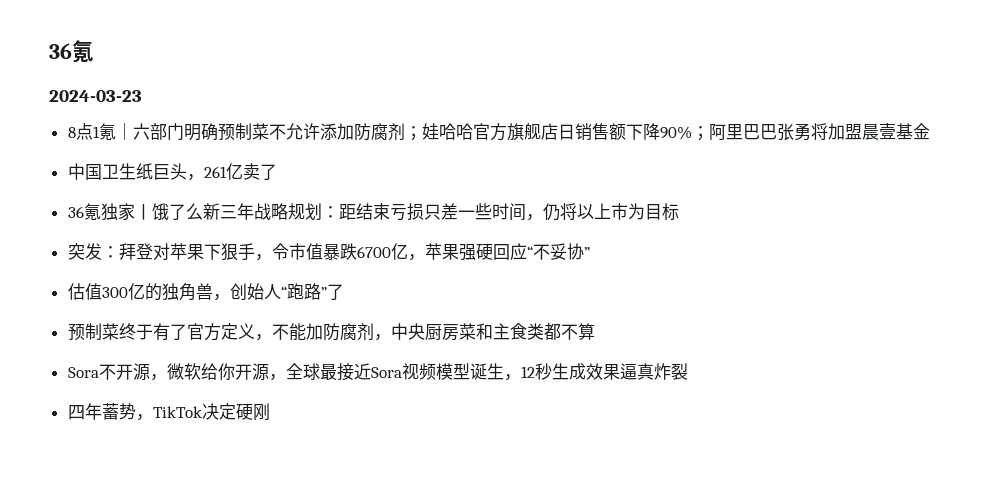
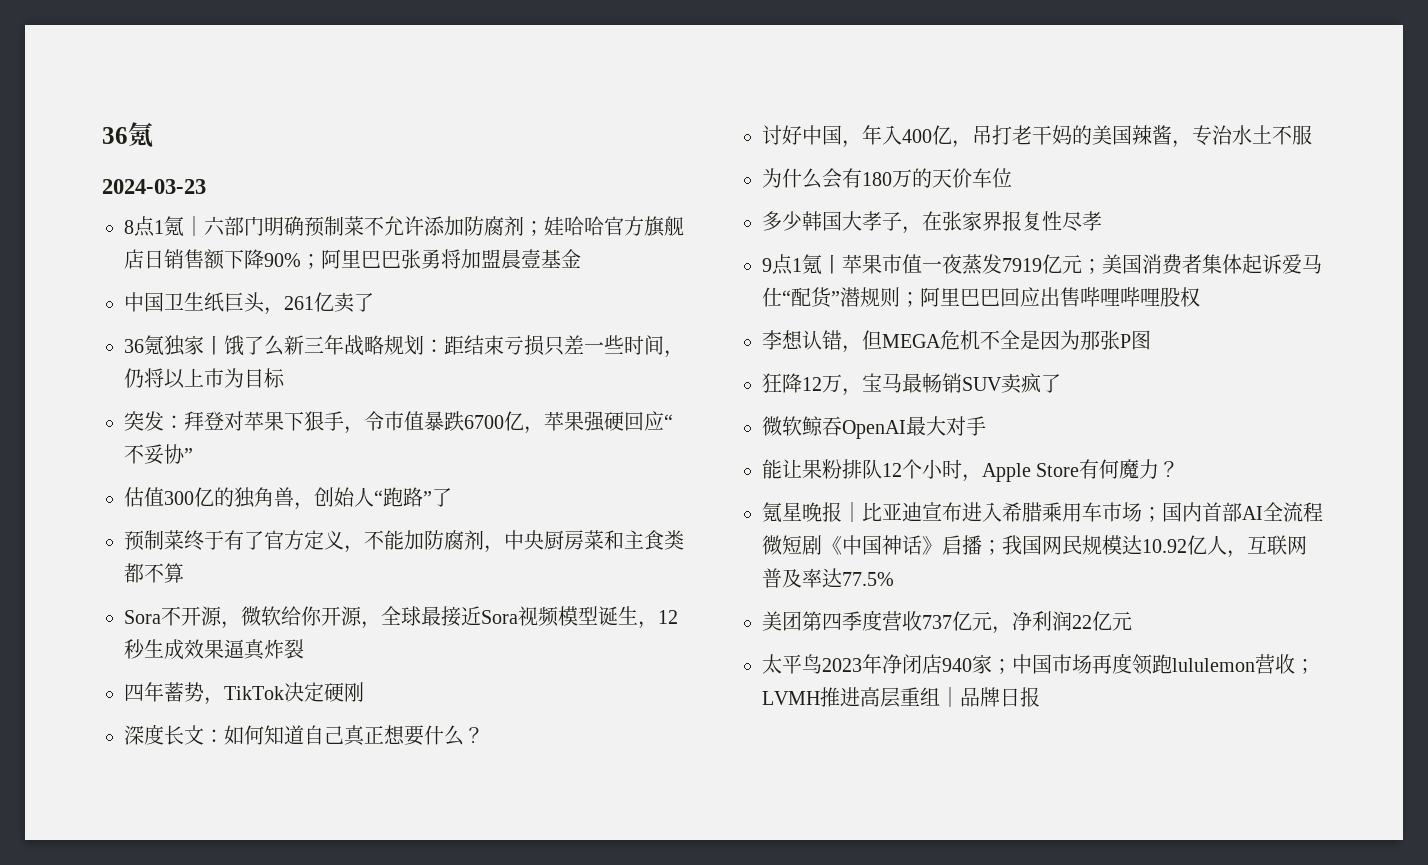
(270, 412) none -> [124,724,484,746] [762,125,1312,148] [762,168,1012,189] [762,211,1102,234] [762,254,1322,275] [762,287,1200,308] [762,330,1151,353] [762,373,1061,396] [762,416,986,439] [762,459,1180,482] [762,502,1323,523] [762,535,1307,558] [762,568,894,588] [762,610,1132,634] [762,653,1315,675] [762,687,1040,708] // 深度长文：如何知道自己真正想要什么？ // 讨好中国，年入400亿，吊打老干妈的美国辣酱，专治水土不服 // 为什么会有180万的天价车位 // 多少韩国大孝子，在张家界报复性尽孝 // 9点1氪丨苹果市值一夜蒸发7919亿元；美国消费者集体起诉爱马仕“配货”潜规则；阿里巴巴回应出售哔哩哔哩股权 // 李想认错，但MEGA危机不全是因为那张P图 // 狂降12万，宝马最畅销SUV卖疯了 // 微软鲸吞OpenAI最大对手 // 能让果粉排队12个小时，Apple Store有何魔力？ // 氪星晚报｜比亚迪宣布进入希腊乘用车市场；国内首部AI全流程微短剧《中国神话》启播；我国网民规模达10.92亿人，互联网普及率达77.5% // 美团第四季度营收737亿元，净利润22亿元 // 太平鸟2023年净闭店940家；中国市场再度领跑lululemon营收；LVMH推进高层重组｜品牌日报

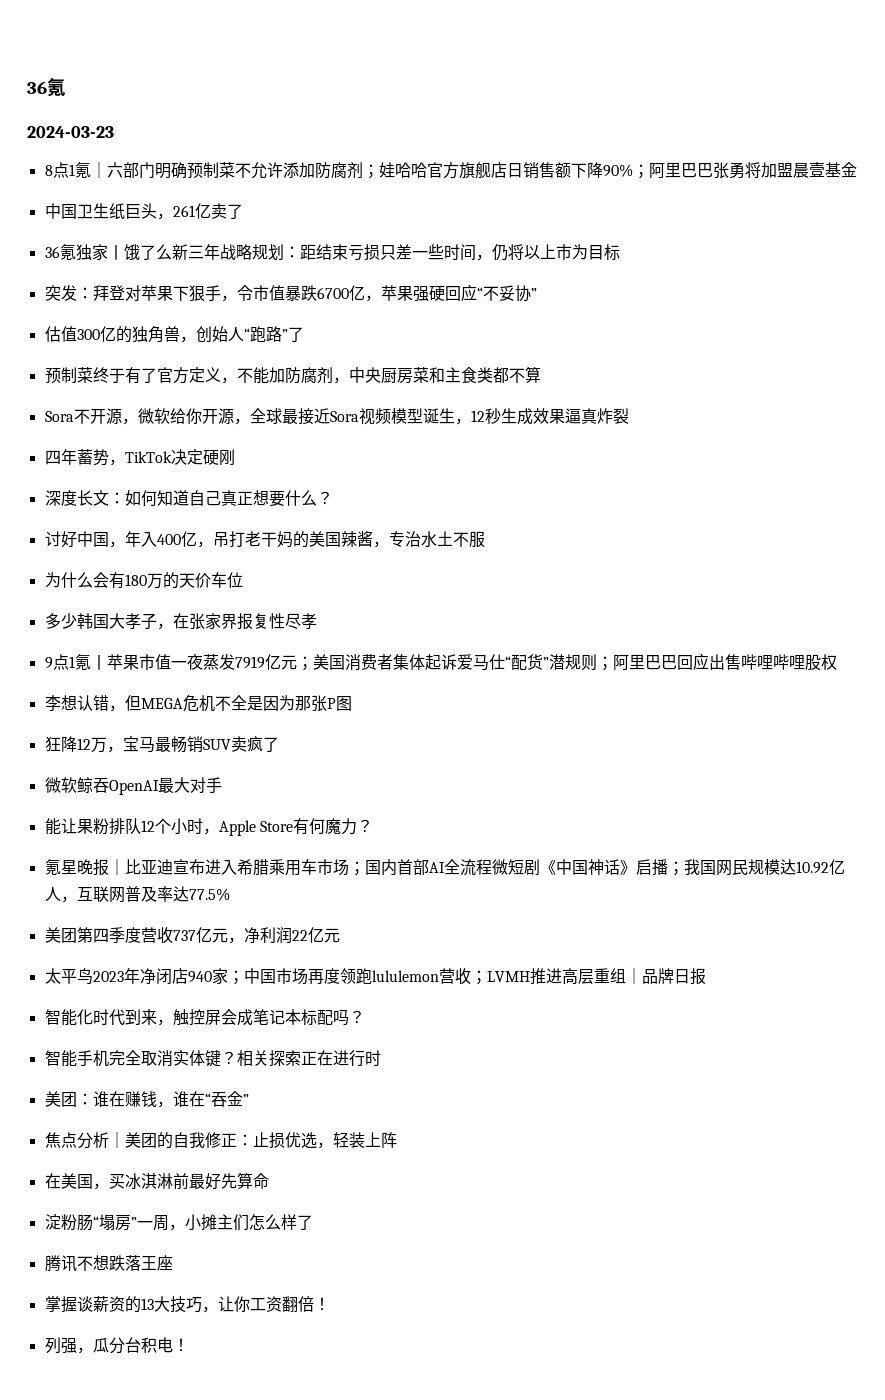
(1040, 697) none -> [44,1009,365,1026] [44,1050,381,1067] [44,1091,249,1108] [44,1132,397,1149] [44,1172,269,1190] [44,1214,313,1231] [44,1255,173,1272] [44,1296,330,1313] [44,1337,189,1354] // 智能化时代到来，触控屏会成笔记本标配吗？ // 智能手机完全取消实体键？相关探索正在进行时 // 美团：谁在赚钱，谁在“吞金” // 焦点分析｜美团的自我修正：止损优选，轻装上阵 // 在美国，买冰淇淋前最好先算命 // 淀粉肠“塌房”一周，小摊主们怎么样了 // 腾讯不想跌落王座 // 掌握谈薪资的13大技巧，让你工资翻倍！ // 列强，瓜分台积电！

